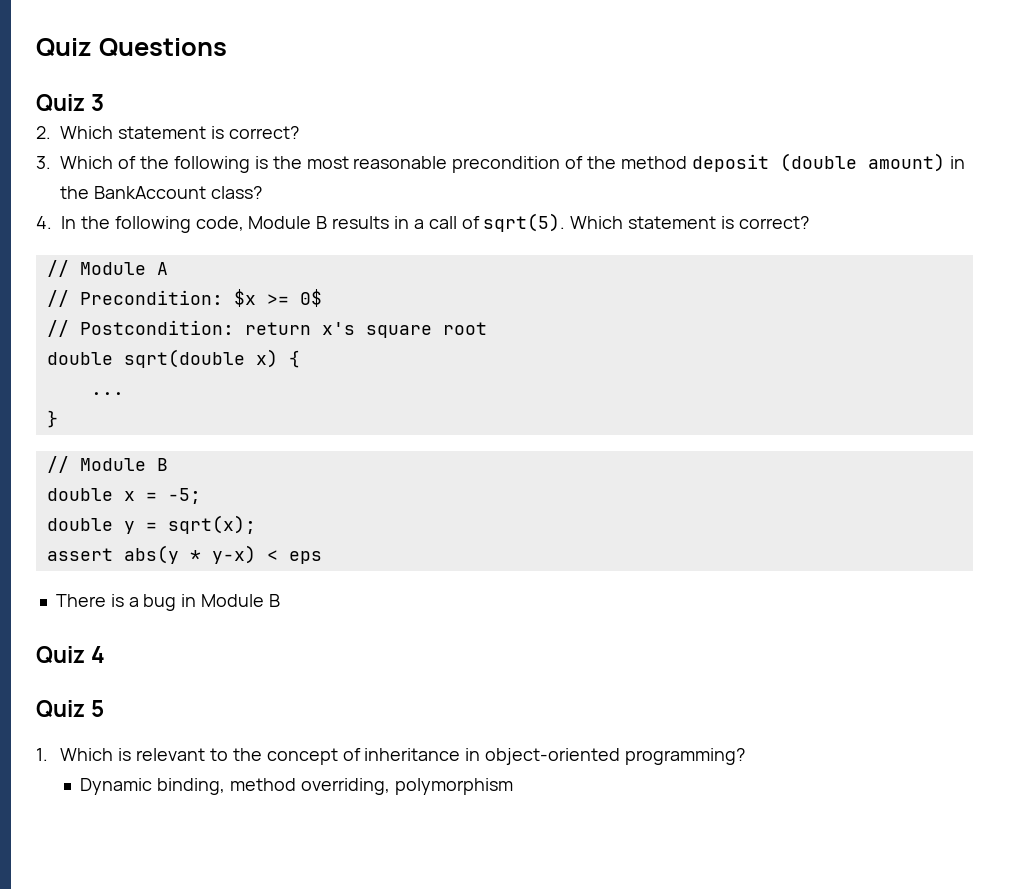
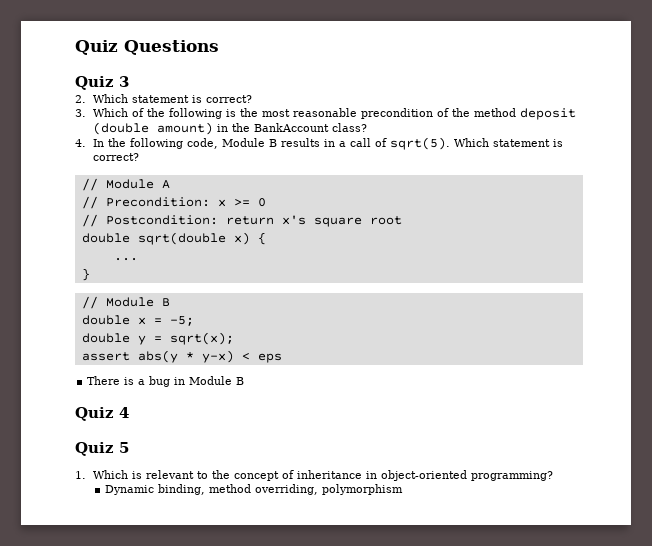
[233,289,322,307] $x >= 0$ -> [217,198,266,207] x >= 0

